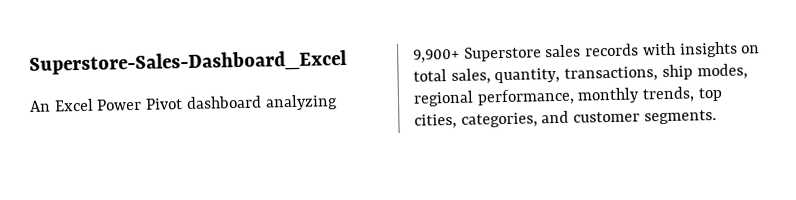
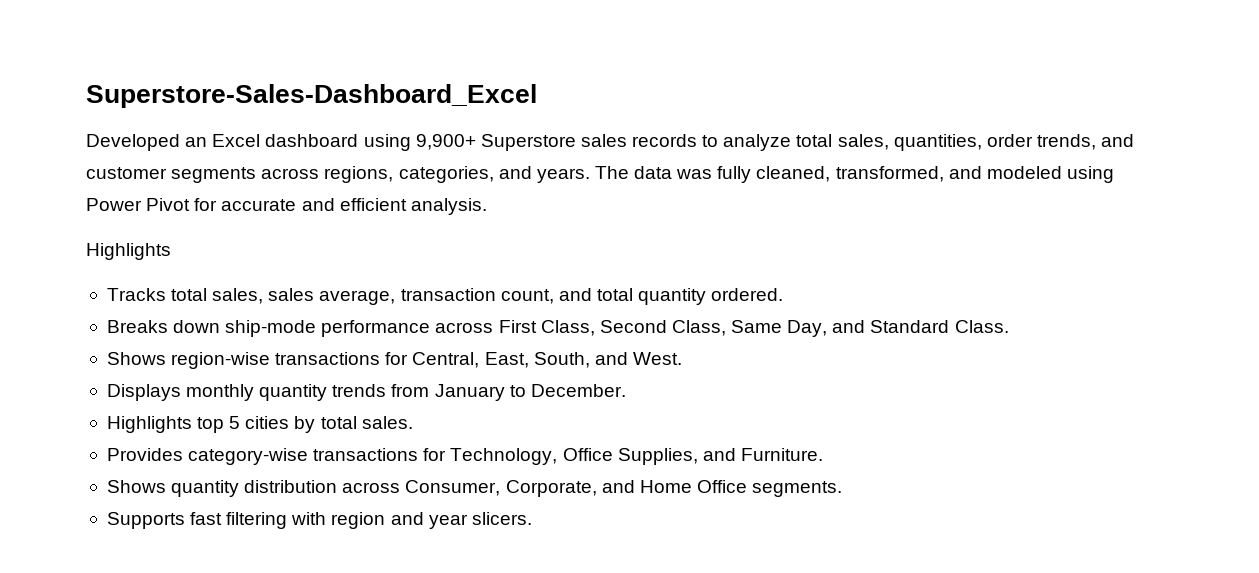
[29,94,338,112] [413,41,761,63] [413,63,748,85] [413,86,723,107] [414,110,717,129] An Excel Power Pivot dashboard analyzing 9,900+ Superstore sales records with insights on total sales, quantity, transactions, ship modes, regional performance, monthly trends, top cities, categories, and customer segments. -> [86,134,1135,151] [86,166,1114,183] [86,198,487,215] [86,243,171,260] [106,288,784,305] [106,320,1009,337] [106,352,682,369] [106,384,626,401] [106,416,413,433] [106,448,823,465] [106,480,843,497] [106,512,532,529] Developed an Excel dashboard using 9,900+ Superstore sales records to analyze total sales, quantities, order trends, and customer segments across regions, categories, and years. The data was fully cleaned, transformed, and modeled using Power Pivot for accurate and efficient analysis. // Highlights // Tracks total sales, sales average, transaction count, and total quantity ordered. // Breaks down ship-mode performance across First Class, Second Class, Same Day, and Standard Class. // Shows region-wise transactions for Central, East, South, and West. // Displays monthly quantity trends from January to December. // Highlights top 5 cities by total sales. // Provides category-wise transactions for Technology, Office Supplies, and Furniture. // Shows quantity distribution across Consumer, Corporate, and Home Office segments. // Supports fast filtering with region and year slicers.

